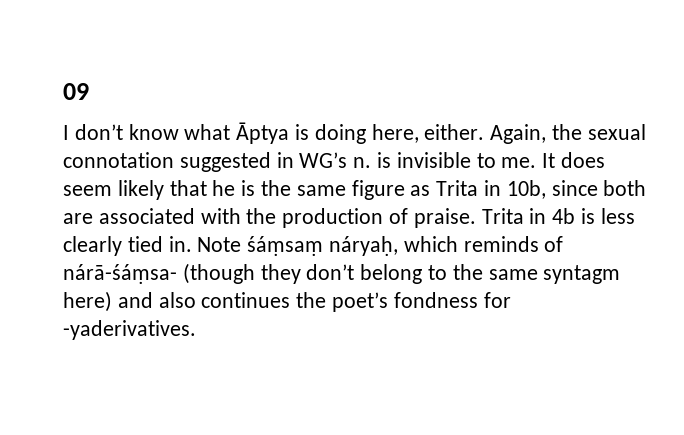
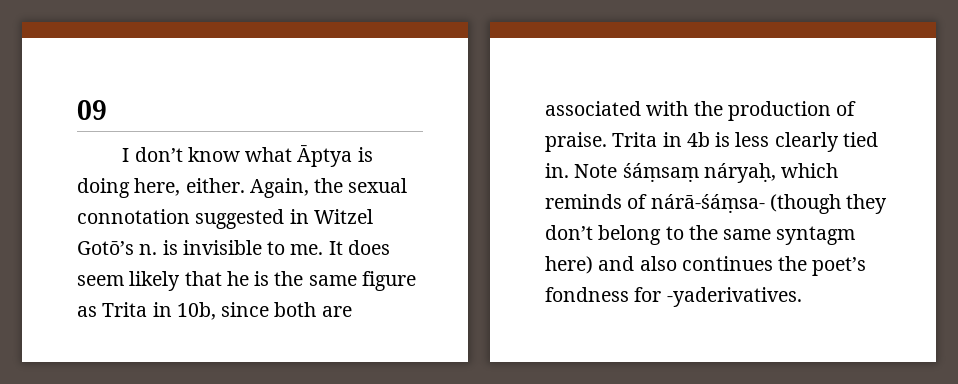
[299,152,348,168] WG’s -> [313,209,373,224] [77,241,134,255] Witzel Gotō’s

